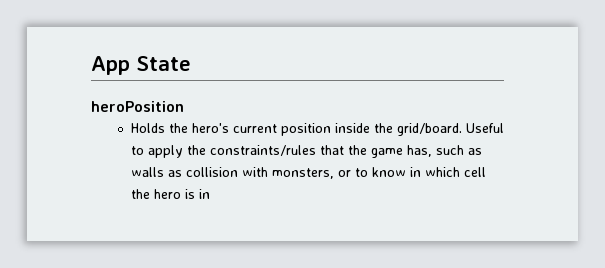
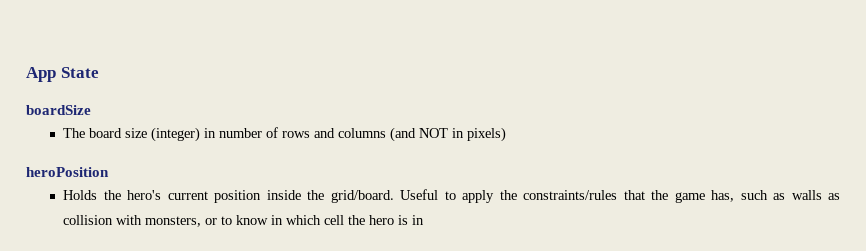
(191, 63) none -> [26,105,91,115] [63,127,507,142] // boardSize // The board size (integer) in number of rows and columns (and NOT in pixels)

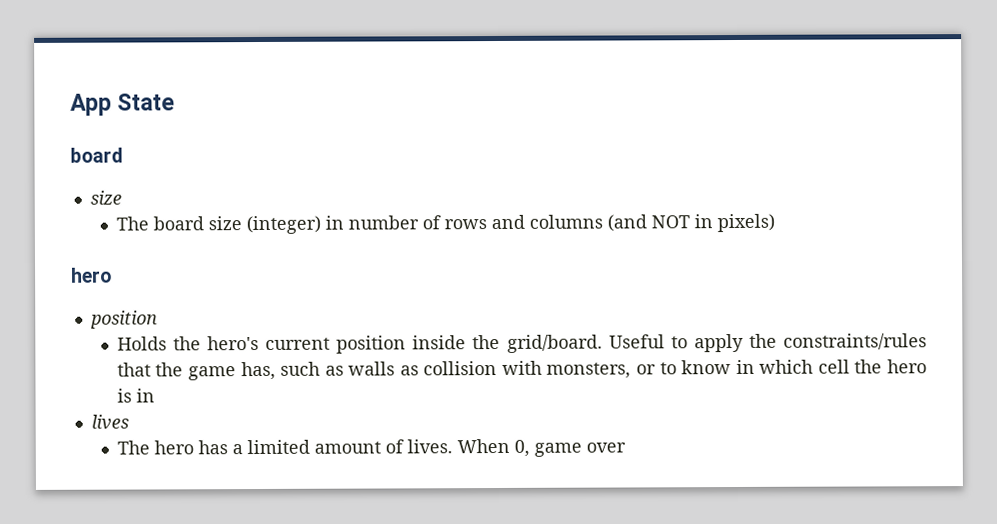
[26,105,91,115] boardSize -> [70,147,123,163] [89,190,122,205] board // size
[26,167,109,177] heroPosition -> [71,267,112,283] [89,310,158,329] hero // position
(425, 220) none -> [90,414,129,430] [116,438,626,457] // lives // The hero has a limited amount of lives. When 0, game over

